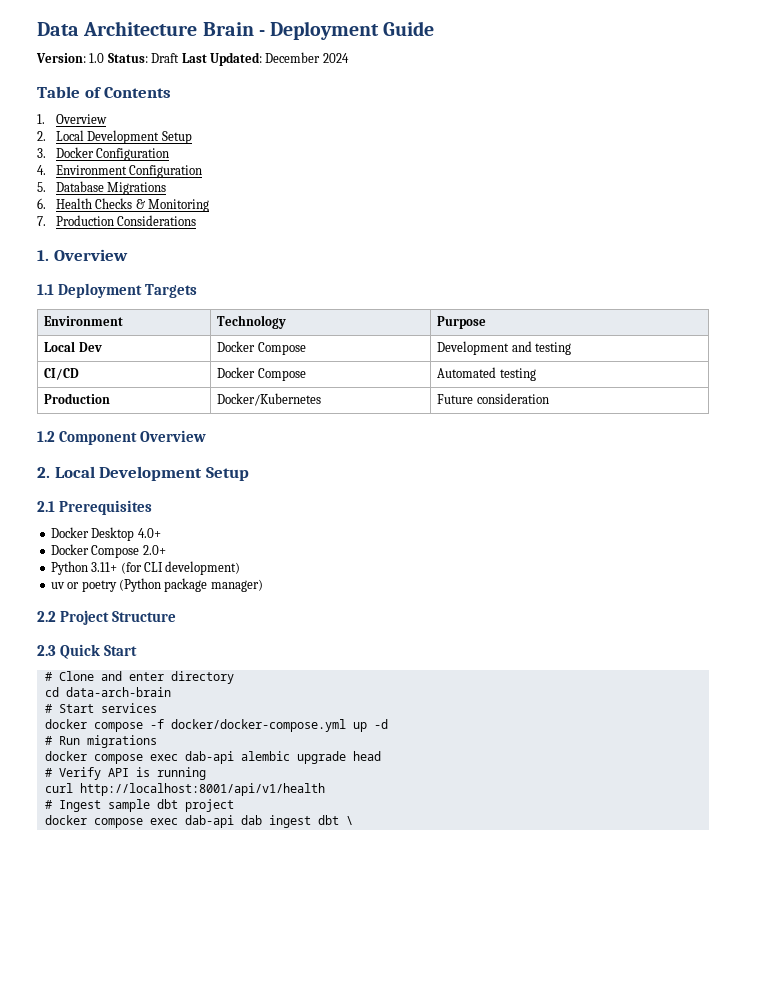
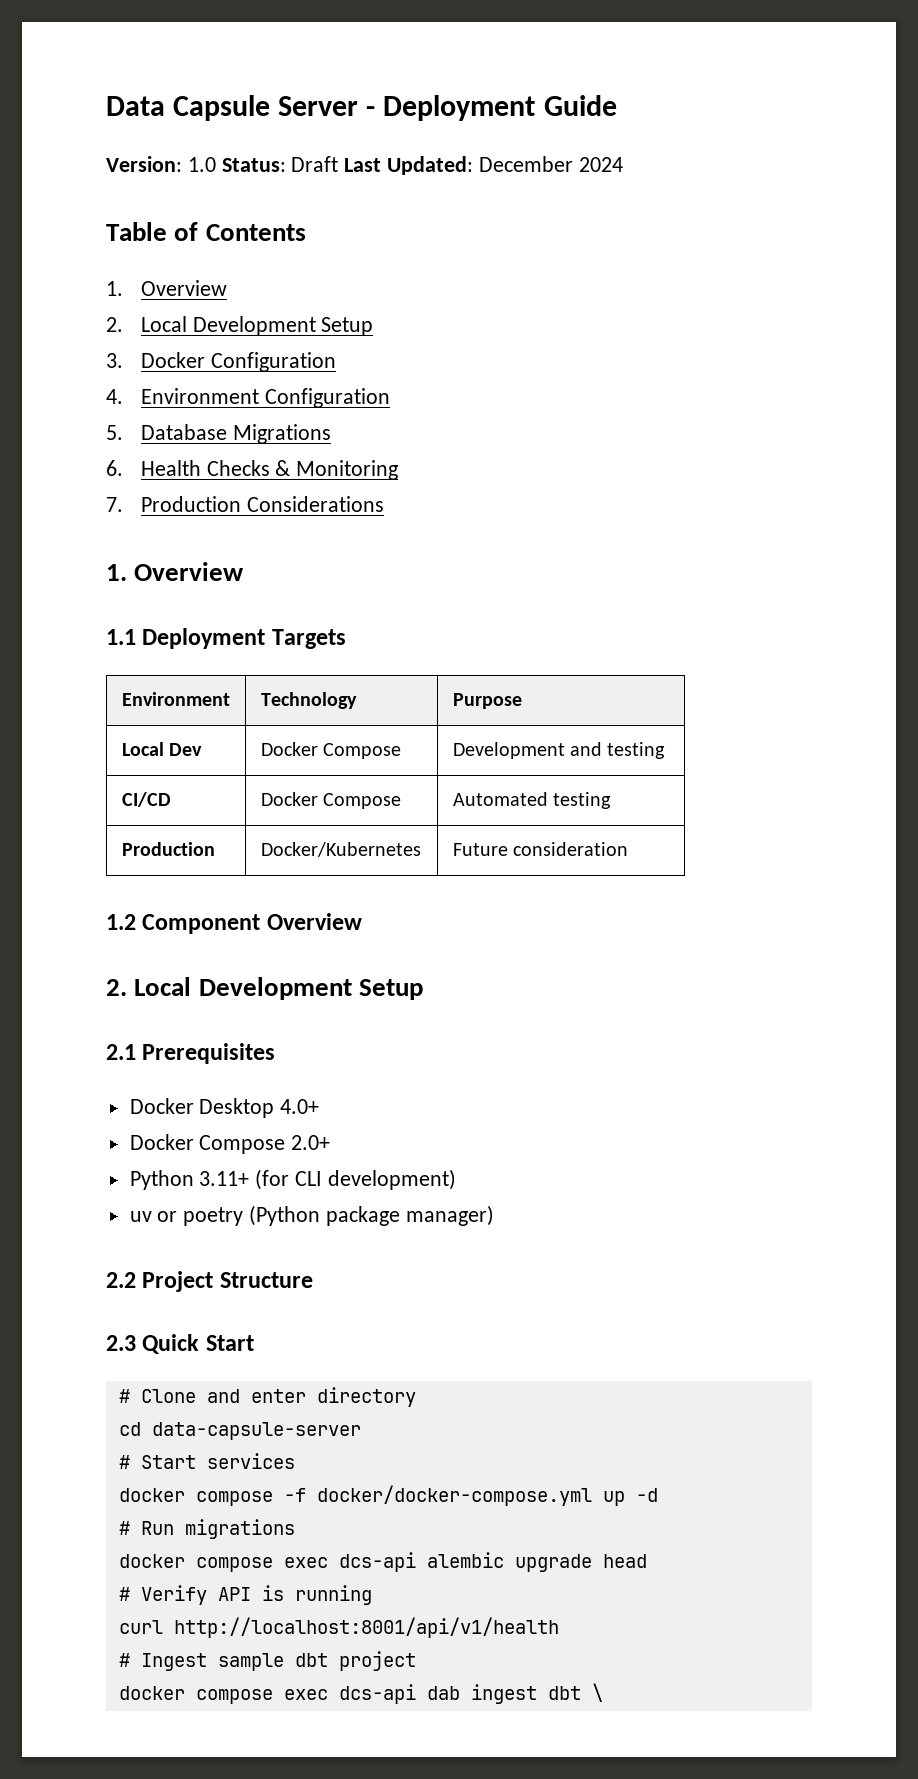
[83,21,254,36] Architecture Brain -> [173,95,359,121] Capsule Server
[65,687,171,697] data-arch-brain -> [151,1422,361,1440] data-capsule-server
[184,751,234,764] dab-api -> [338,1552,416,1572] dcs-api
[184,815,234,828] dab-api -> [338,1684,416,1704] dcs-api

